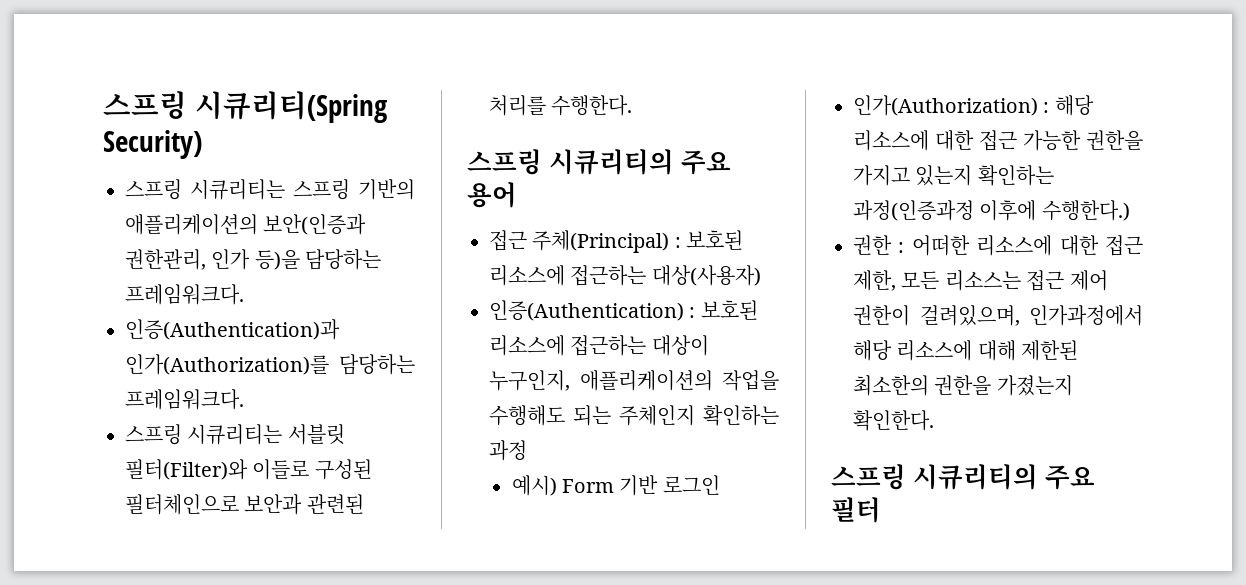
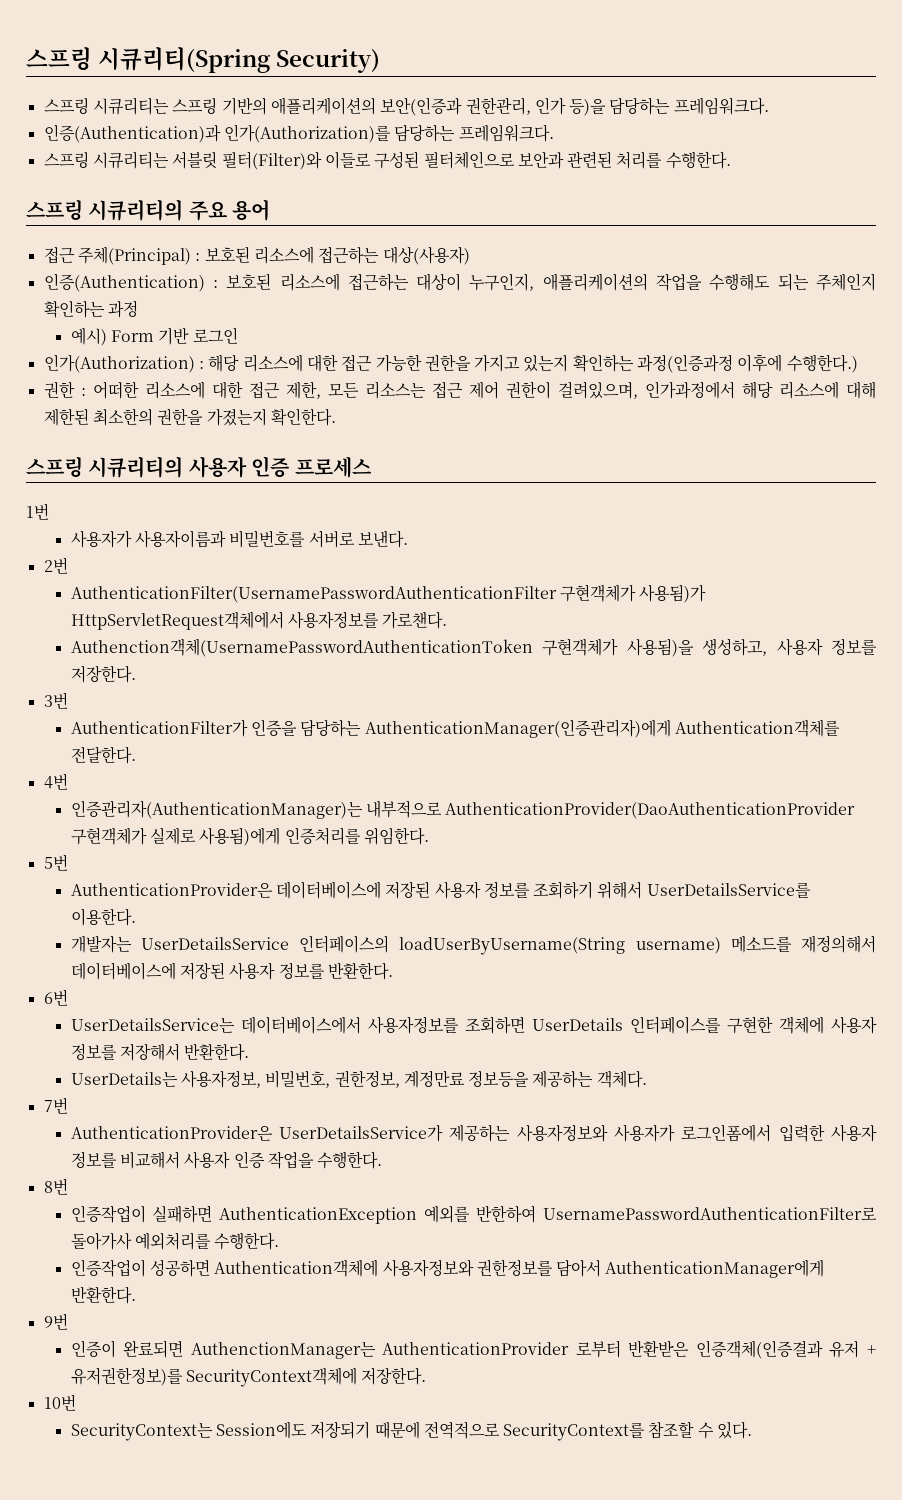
[1044,465,1095,490] [831,497,881,523] 주요 필터 -> [188,456,371,478] [26,503,49,520] [70,530,408,548] [43,557,68,574] [70,584,707,603] [70,611,448,630] [70,638,878,657] [70,665,136,683] [43,692,68,709] [70,719,840,738] [70,746,136,764] [43,773,68,790] [70,800,856,819] [70,827,429,846] [43,854,68,871] [70,881,811,899] [70,908,136,926] [70,935,877,955] [70,962,393,980] [43,989,68,1006] [70,1016,877,1034] [70,1043,250,1061] [70,1070,647,1088] [43,1097,68,1114] [70,1124,877,1142] [70,1151,383,1169] [43,1178,68,1195] [70,1205,878,1224] [70,1232,280,1250] [70,1259,825,1278] [70,1286,136,1304] [43,1313,68,1330] [70,1340,876,1359] [70,1367,427,1387] [43,1394,76,1411] [70,1421,753,1441] 사용자 인증 프로세스 // 1번 // 사용자가 사용자이름과 비밀번호를 서버로 보낸다. // 2번 // AuthenticationFilter(UsernamePasswordAuthenticationFilter 구현객체가 사용됨)가 HttpServletRequest객체에서 사용자정보를 가로챈다. // Authenction객체(UsernamePasswordAuthenticationToken 구현객체가 사용됨)을 생성하고, 사용자 정보를 저장한다. // 3번 // AuthenticationFilter가 인증을 담당하는 AuthenticationManager(인증관리자)에게 Authentication객체를 전달한다. // 4번 // 인증관리자(AuthenticationManager)는 내부적으로 AuthenticationProvider(DaoAuthenticationProvider 구현객체가 실제로 사용됨)에게 인증처리를 위임한다. // 5번 // AuthenticationProvider은 데이터베이스에 저장된 사용자 정보를 조회하기 위해서 UserDetailsService를 이용한다. // 개발자는 UserDetailsService 인터페이스의 loadUserByUsername(String username) 메소드를 재정의해서 데이터베이스에 저장된 사용자 정보를 반환한다. // 6번 // UserDetailsService는 데이터베이스에서 사용자정보를 조회하면 UserDetails 인터페이스를 구현한 객체에 사용자 정보를 저장해서 반환한다. // UserDetails는 사용자정보, 비밀번호, 권한정보, 계정만료 정보등을 제공하는 객체다. // 7번 // AuthenticationProvider은 UserDetailsService가 제공하는 사용자정보와 사용자가 로그인폼에서 입력한 사용자 정보를 비교해서 사용자 인증 작업을 수행한다. // 8번 // 인증작업이 실패하면 AuthenticationException 예외를 반한하여 UsernamePasswordAuthenticationFilter로 돌아가사 예외처리를 수행한다. // 인증작업이 성공하면 Authentication객체에 사용자정보와 권한정보를 담아서 AuthenticationManager에게 반환한다. // 9번 // 인증이 완료되면 AuthenctionManager는 AuthenticationProvider 로부터 반환받은 인증객체(인증결과 유저 + 유저권한정보)를 SecurityContext객체에 저장한다. // 10번 // SecurityContext는 Session에도 저장되기 때문에 전역적으로 SecurityContext를 참조할 수 있다.

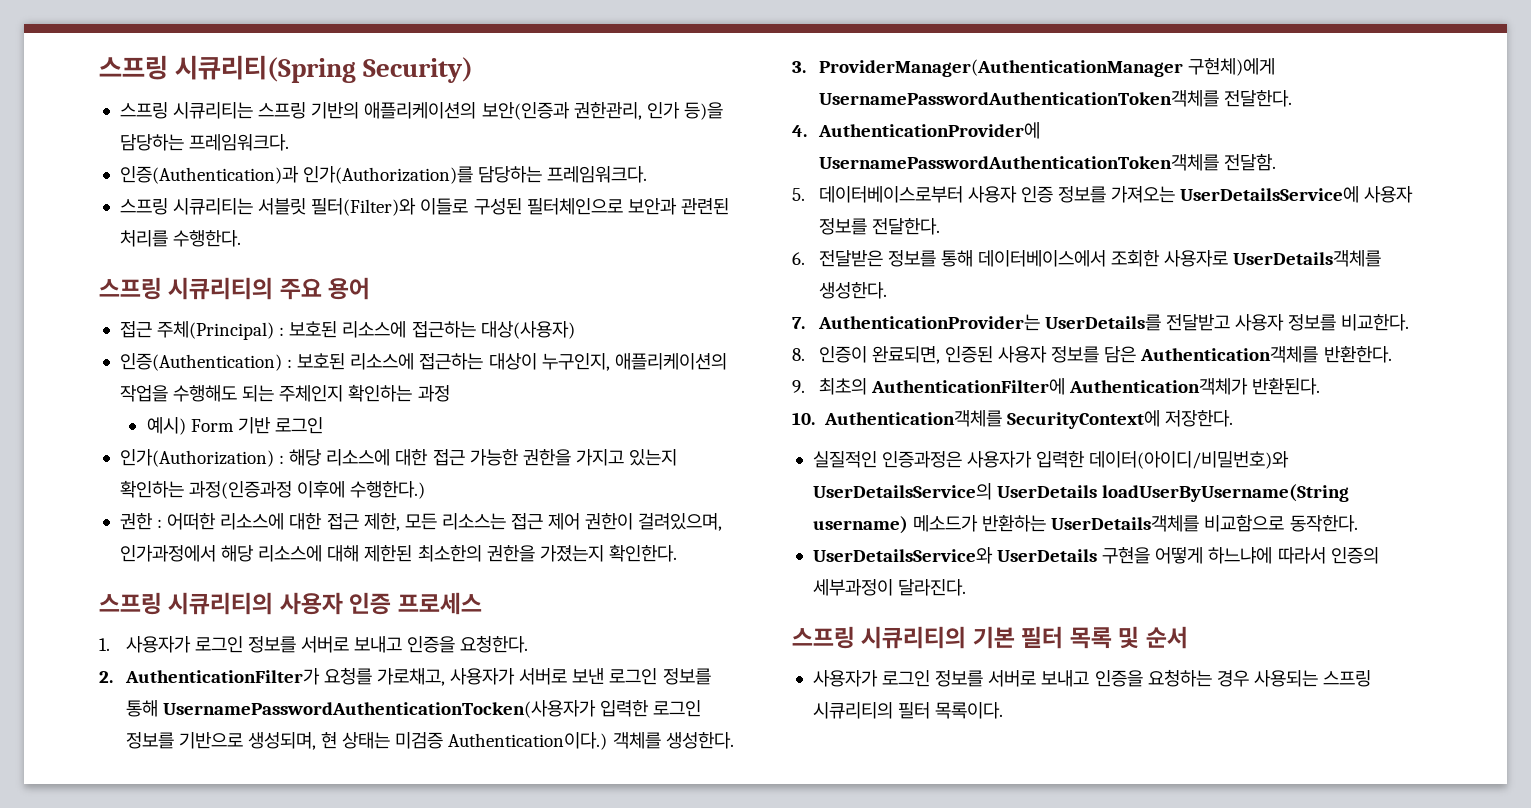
[26,503,49,520] [70,530,408,548] [43,557,68,574] [70,584,707,603] [70,611,448,630] [70,638,878,657] [70,665,136,683] [43,692,68,709] [70,719,840,738] [70,746,136,764] [43,773,68,790] [70,800,856,819] [70,827,429,846] [43,854,68,871] [70,881,811,899] [70,908,136,926] [70,935,877,955] [70,962,393,980] [43,989,68,1006] [70,1016,877,1034] [70,1043,250,1061] [70,1070,647,1088] [43,1097,68,1114] [70,1124,877,1142] [70,1151,383,1169] [43,1178,68,1195] [70,1205,878,1224] [70,1232,280,1250] [70,1259,825,1278] [70,1286,136,1304] [43,1313,68,1330] [70,1340,876,1359] [70,1367,427,1387] [43,1394,76,1411] [70,1421,753,1441] 1번 // 사용자가 사용자이름과 비밀번호를 서버로 보낸다. // 2번 // AuthenticationFilter(UsernamePasswordAuthenticationFilter 구현객체가 사용됨)가 HttpServletRequest객체에서 사용자정보를 가로챈다. // Authenction객체(UsernamePasswordAuthenticationToken 구현객체가 사용됨)을 생성하고, 사용자 정보를 저장한다. // 3번 // AuthenticationFilter가 인증을 담당하는 AuthenticationManager(인증관리자)에게 Authentication객체를 전달한다. // 4번 // 인증관리자(AuthenticationManager)는 내부적으로 AuthenticationProvider(DaoAuthenticationProvider 구현객체가 실제로 사용됨)에게 인증처리를 위임한다. // 5번 // AuthenticationProvider은 데이터베이스에 저장된 사용자 정보를 조회하기 위해서 UserDetailsService를 이용한다. // 개발자는 UserDetailsService 인터페이스의 loadUserByUsername(String username) 메소드를 재정의해서 데이터베이스에 저장된 사용자 정보를 반환한다. // 6번 // UserDetailsService는 데이터베이스에서 사용자정보를 조회하면 UserDetails 인터페이스를 구현한 객체에 사용자 정보를 저장해서 반환한다. // UserDetails는 사용자정보, 비밀번호, 권한정보, 계정만료 정보등을 제공하는 객체다. // 7번 // AuthenticationProvider은 UserDetailsService가 제공하는 사용자정보와 사용자가 로그인폼에서 입력한 사용자 정보를 비교해서 사용자 인증 작업을 수행한다. // 8번 // 인증작업이 실패하면 AuthenticationException 예외를 반한하여 UsernamePasswordAuthenticationFilter로 돌아가사 예외처리를 수행한다. // 인증작업이 성공하면 Authentication객체에 사용자정보와 권한정보를 담아서 AuthenticationManager에게 반환한다. // 9번 // 인증이 완료되면 AuthenctionManager는 AuthenticationProvider 로부터 반환받은 인증객체(인증결과 유저 + 유저권한정보)를 SecurityContext객체에 저장한다. // 10번 // SecurityContext는 Session에도 저장되기 때문에 전역적으로 SecurityContext를 참조할 수 있다. -> [99,635,529,653] [99,667,711,686] [125,700,702,718] [125,732,734,750] [792,58,1275,77] [818,90,1292,107] [792,122,1040,139] [818,153,1276,171] [792,186,1414,203] [818,218,940,235] [792,250,1382,267] [818,282,887,299] [792,314,1410,331] [792,345,1392,364] [792,377,1321,395] [792,410,1233,429] [812,451,1290,469] [812,483,1350,502] [812,514,1358,534] [812,547,1379,564] [812,579,967,596] [792,626,1188,649] [812,669,1372,687] [812,702,1004,719] 1. 사용자가 로그인 정보를 서버로 보내고 인증을 요청한다. // 2. AuthenticationFilter가 요청를 가로채고, 사용자가 서버로 보낸 로그인 정보를 통해 UsernamePasswordAuthenticationTocken(사용자가 입력한 로그인 정보를 기반으로 생성되며, 현 상태는 미검증 Authentication이다.) 객체를 생성한다. // 3. ProviderManager(AuthenticationManager 구현체)에게 UsernamePasswordAuthenticationToken객체를 전달한다. // 4. AuthenticationProvider에 UsernamePasswordAuthenticationToken객체를 전달함. // 5. 데이터베이스로부터 사용자 인증 정보를 가져오는 UserDetailsService에 사용자 정보를 전달한다. // 6. 전달받은 정보를 통해 데이터베이스에서 조회한 사용자로 UserDetails객체를 생성한다. // 7. AuthenticationProvider는 UserDetails를 전달받고 사용자 정보를 비교한다. // 8. 인증이 완료되면, 인증된 사용자 정보를 담은 Authentication객체를 반환한다. // 9. 최초의 AuthenticationFilter에 Authentication객체가 반환된다. // 10. Authentication객체를 SecurityContext에 저장한다. // 실질적인 인증과정은 사용자가 입력한 데이터(아이디/비밀번호)와 UserDetailsService의 UserDetails loadUserByUsername(String username) 메소드가 반환하는 UserDetails객체를 비교함으로 동작한다. // UserDetailsService와 UserDetails 구현을 어떻게 하느냐에 따라서 인증의 세부과정이 달라진다. // 스프링 시큐리티의 기본 필터 목록 및 순서 // 사용자가 로그인 정보를 서버로 보내고 인증을 요청하는 경우 사용되는 스프링 시큐리티의 필터 목록이다.

